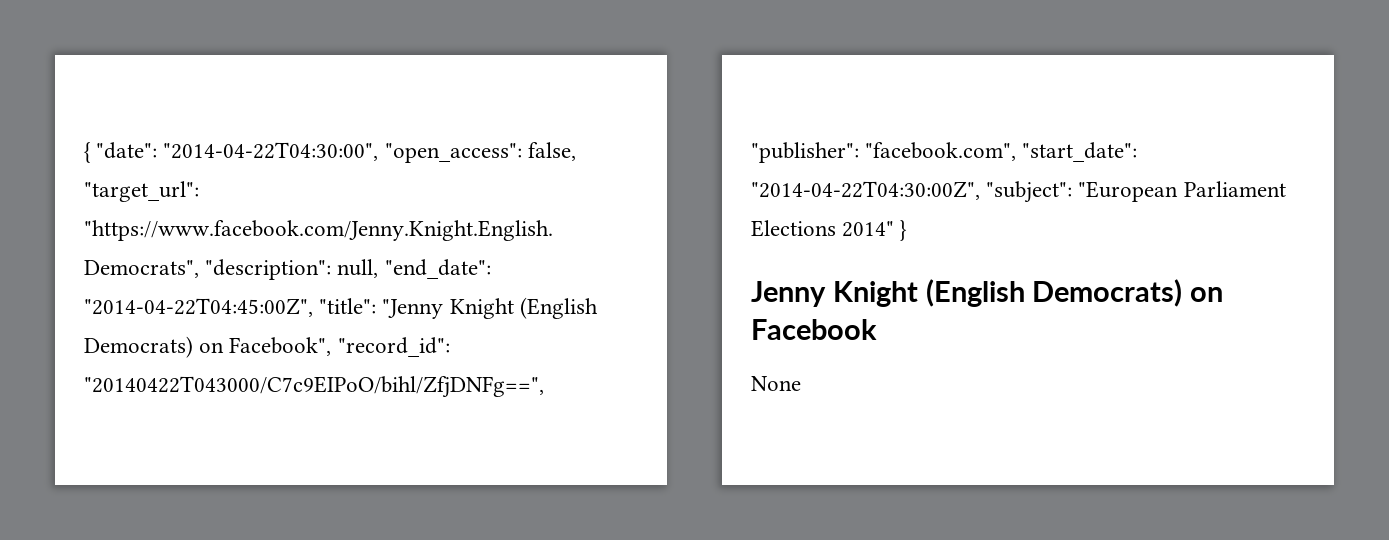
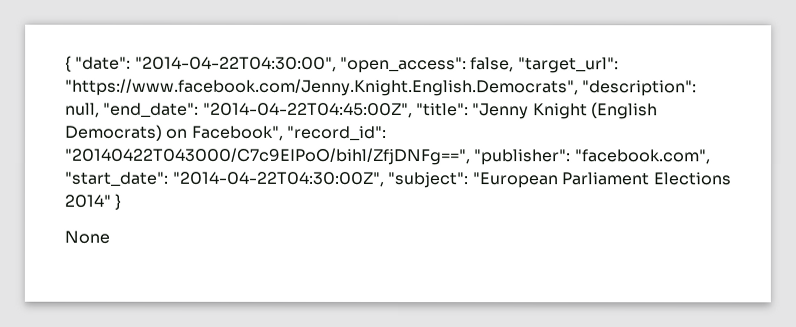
[751,279,1224,307] [751,319,877,340] // Jenny Knight (English Democrats) on Facebook -> (122, 201) none

